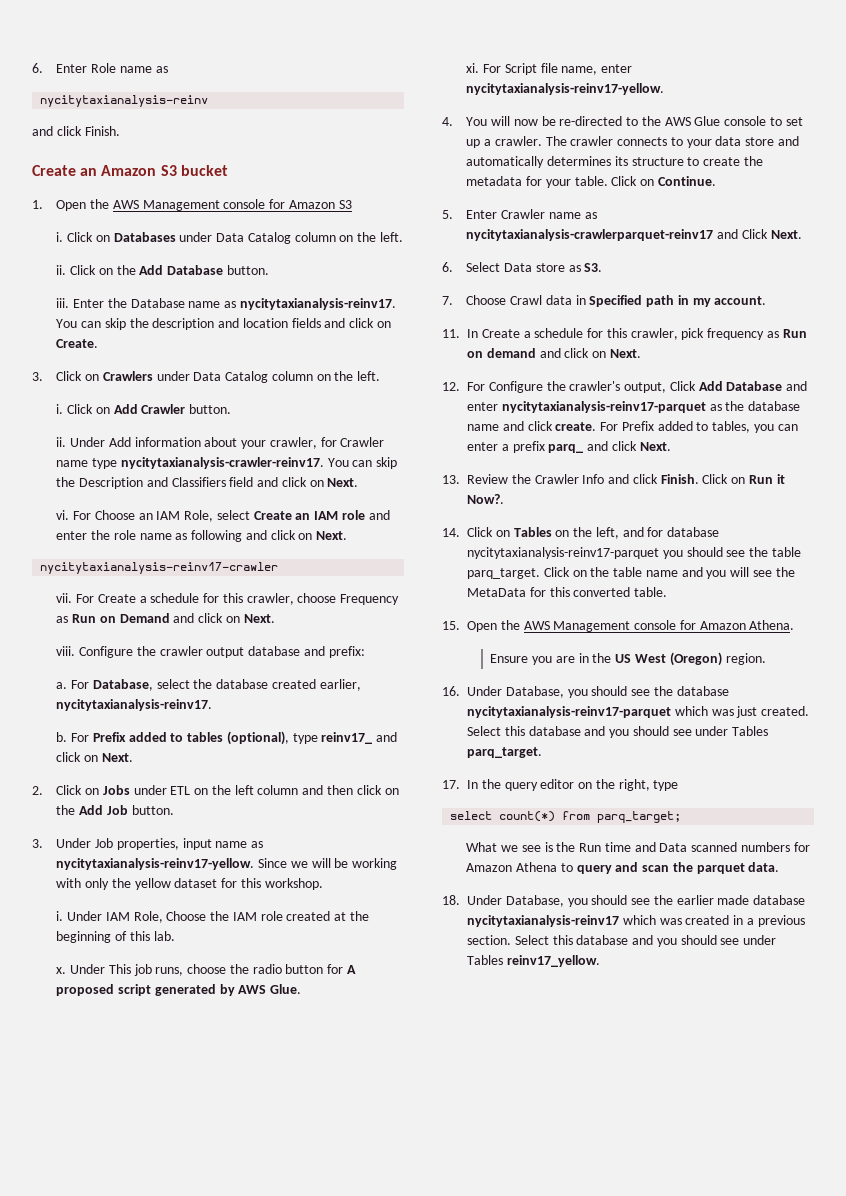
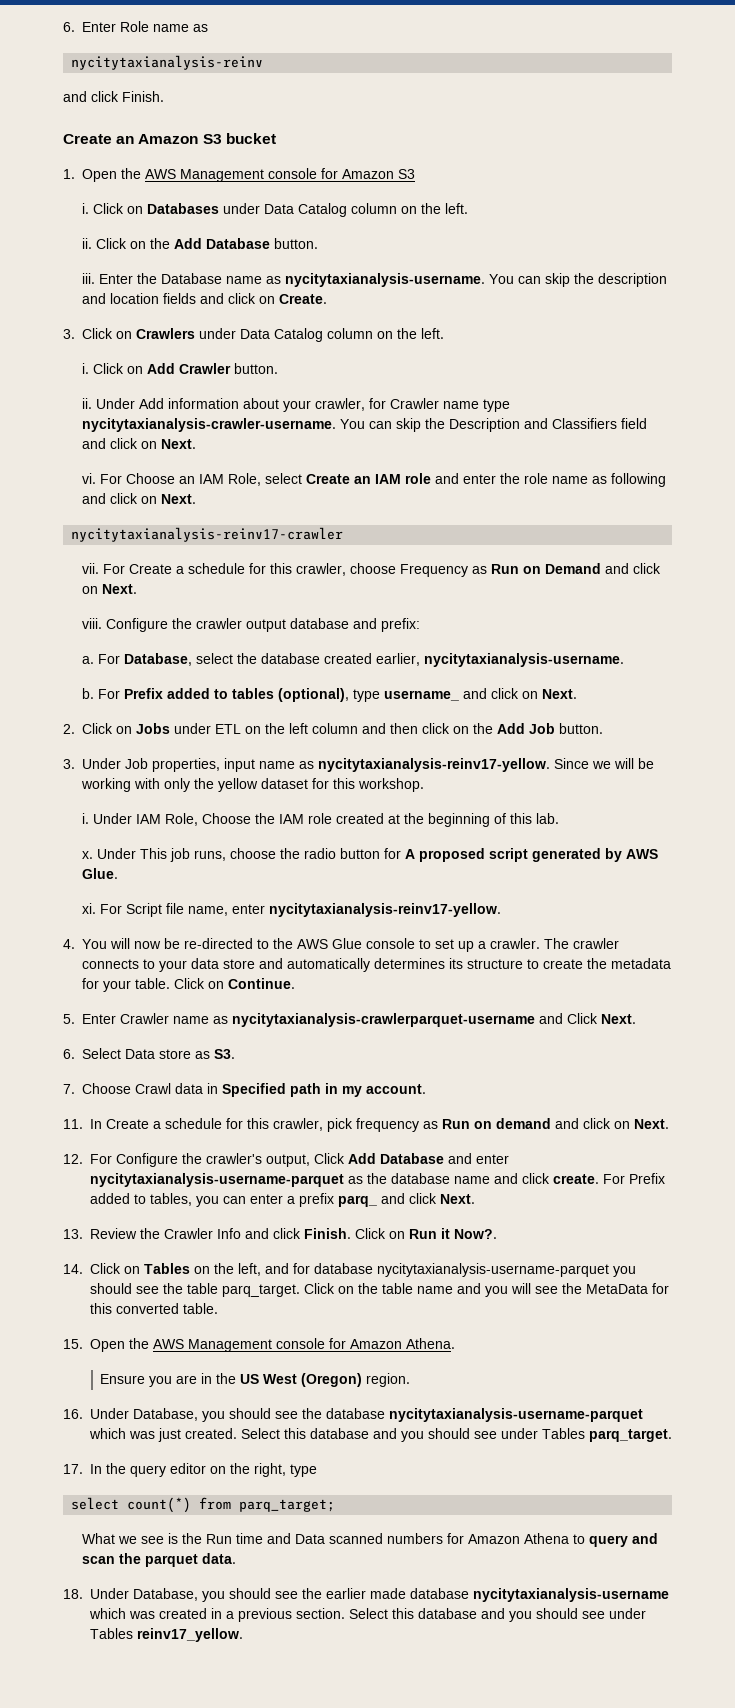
[239,298,396,310] nycitytaxianalysis-reinv17. -> [284,273,485,287] nycitytaxianalysis-username.
[120,457,324,469] nycitytaxianalysis-crawler-reinv17. -> [81,418,336,432] nycitytaxianalysis-crawler-username.
[56,699,213,711] nycitytaxianalysis-reinv17. -> [423,653,624,667] nycitytaxianalysis-username.
[321,732,373,744] reinv17_ -> [383,690,459,701] username_
[466,229,714,241] nycitytaxianalysis-crawlerparquet-reinv17 -> [232,1013,535,1027] nycitytaxianalysis-crawlerparquet-username
[501,401,706,413] nycitytaxianalysis-reinv17-parquet -> [90,1173,344,1187] nycitytaxianalysis-username-parquet
[467,547,659,559] nycitytaxianalysis-reinv17-parquet -> [377,1263,609,1277] nycitytaxianalysis-username-parquet
[467,706,671,718] nycitytaxianalysis-reinv17-parquet -> [389,1408,643,1422] nycitytaxianalysis-username-parquet
[467,915,619,927] nycitytaxianalysis-reinv17 -> [473,1588,669,1602] nycitytaxianalysis-username

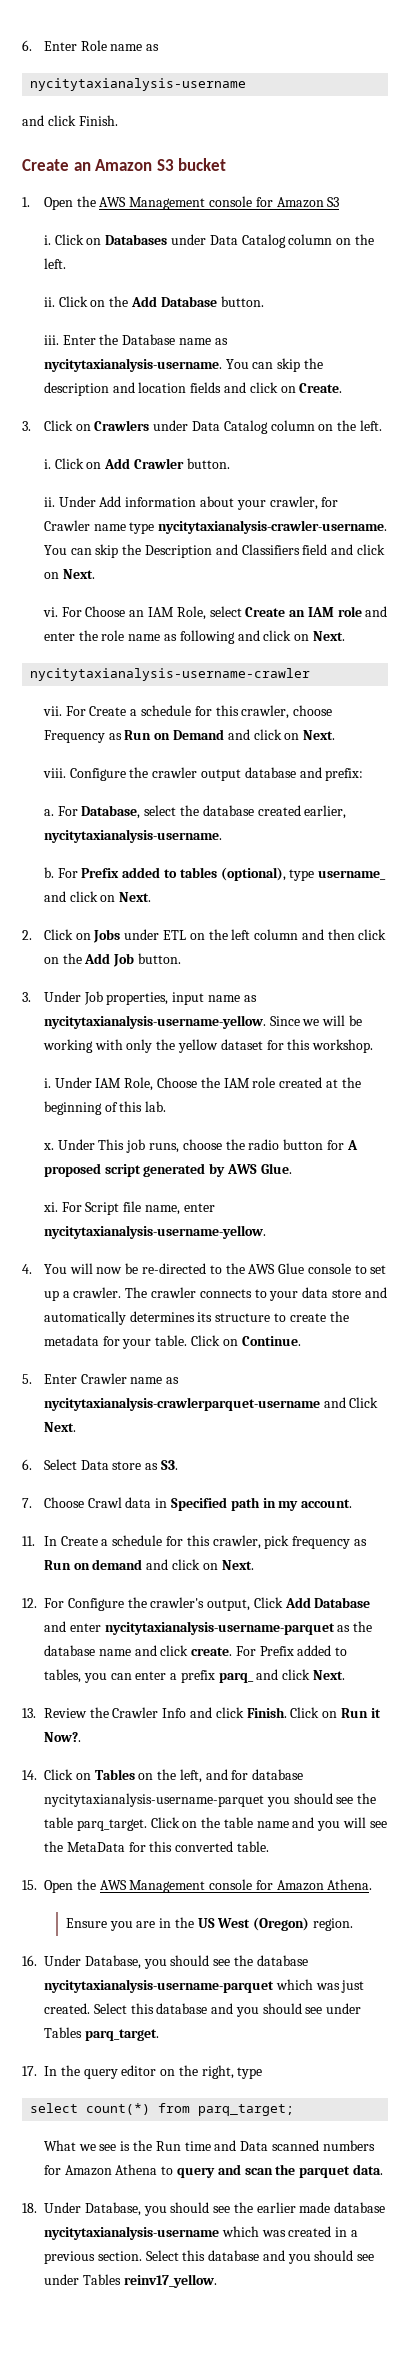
[71,55,264,70] nycitytaxianalysis-reinv -> [30,78,247,91] nycitytaxianalysis-username
[71,527,344,542] nycitytaxianalysis-reinv17-crawler -> [30,668,311,681] nycitytaxianalysis-username-crawler
[318,758,550,772] nycitytaxianalysis-reinv17-yellow. -> [43,1015,266,1029] nycitytaxianalysis-username-yellow.
[268,903,501,917] nycitytaxianalysis-reinv17-yellow. -> [43,1225,266,1239] nycitytaxianalysis-username-yellow.

